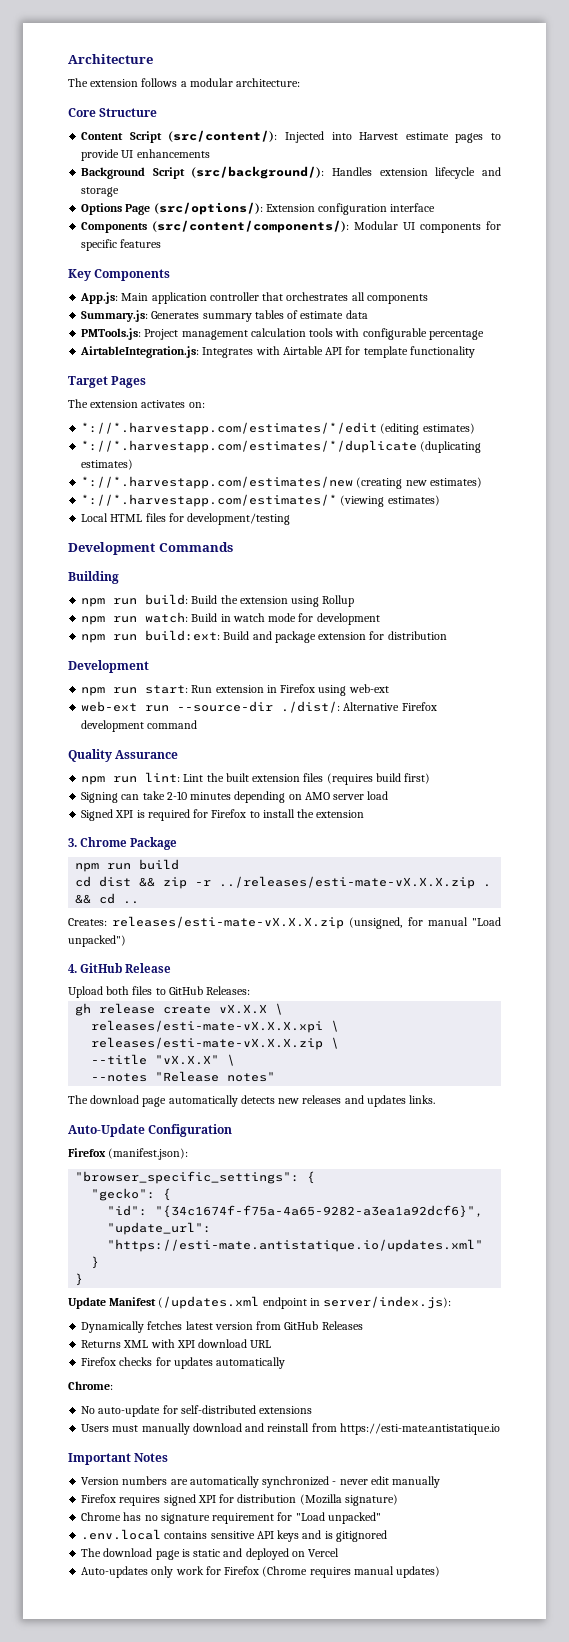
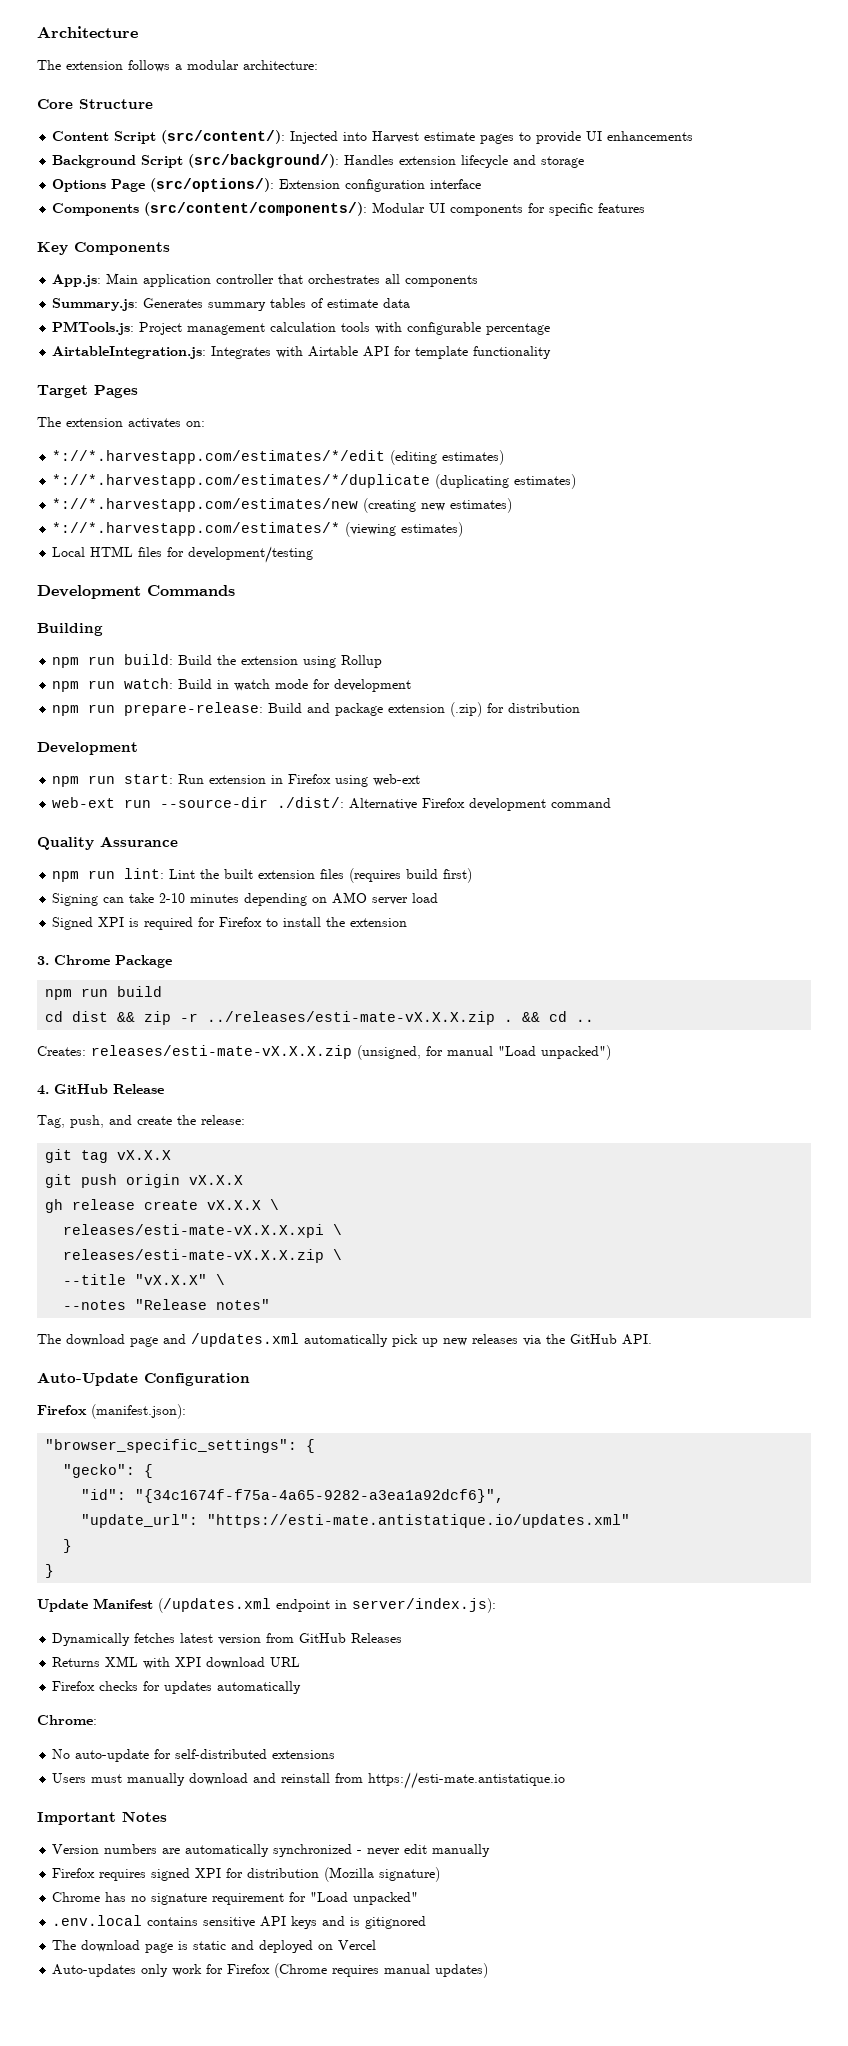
[145,630,221,641] build:ext: -> [124,702,264,716] prepare-release:
(367, 636) none -> [450,702,483,717] (.zip)
[68,986,251,998] Upload both files to GitHub Releases: -> [37,1115,245,1128] [45,1149,172,1163] [45,1174,244,1188] Tag, push, and create the release: // git tag vX.X.X // git push origin vX.X.X
[168,1095,436,1107] automatically detects new releases and updates links. -> [163,1333,652,1347] and /updates.xml automatically pick up new releases via the GitHub API.

